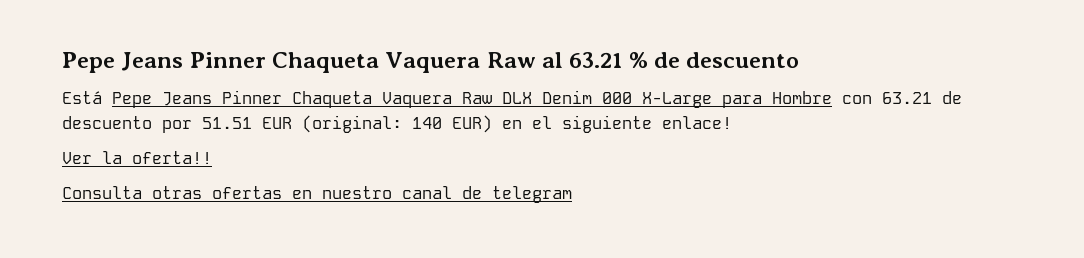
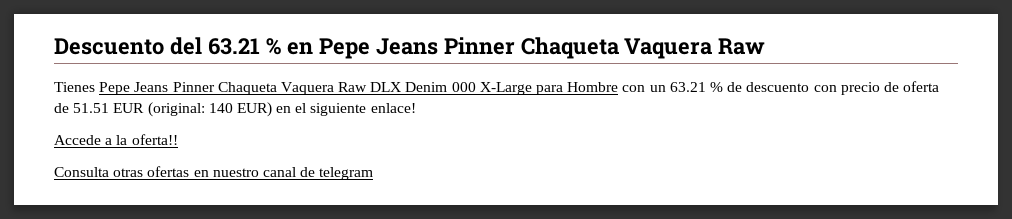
[62,52,800,73] [62,91,102,104] Pepe Jeans Pinner Chaqueta Vaquera Raw al 63.21 % de descuento // Está -> [54,37,766,59] [54,82,95,92] Descuento del 63.21 % en Pepe Jeans Pinner Chaqueta Vaquera Raw // Tienes
[882,91,962,104] [62,116,192,133] 63.21 de descuento por -> [649,81,940,95] [54,103,69,113] un 63.21 % de descuento con precio de oferta de
[62,152,92,164] Ver -> [54,135,113,145] Accede a

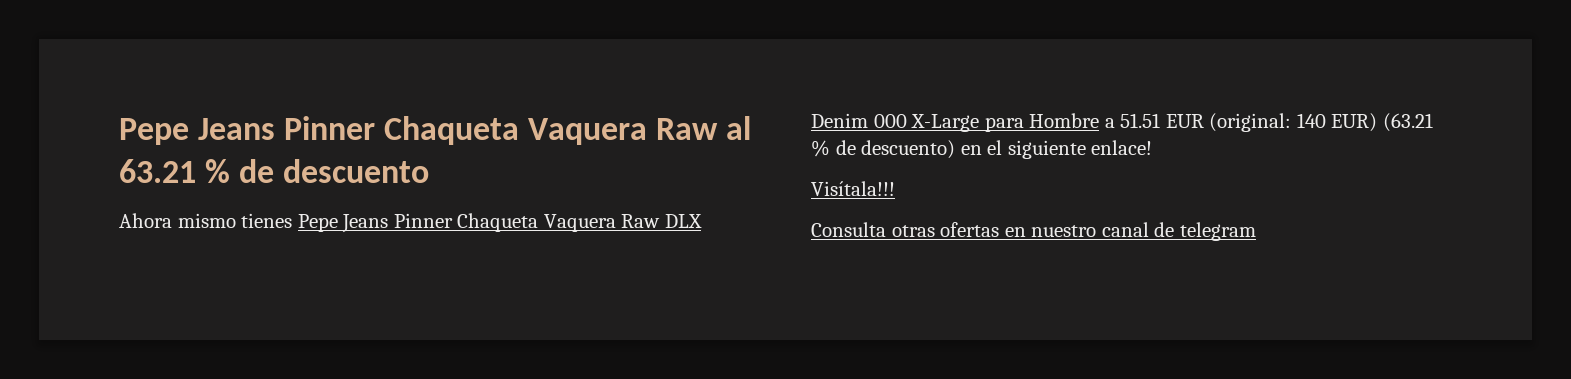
[54,37,766,59] [54,82,95,92] Descuento del 63.21 % en Pepe Jeans Pinner Chaqueta Vaquera Raw // Tienes -> [119,116,752,145] [119,159,430,183] [119,213,293,228] Pepe Jeans Pinner Chaqueta Vaquera Raw al 63.21 % de descuento // Ahora mismo tienes
[622,81,940,95] [54,103,69,113] con un 63.21 % de descuento con precio de oferta de -> [1104,118,1115,128] a
(272, 109) none -> [1382,113,1433,132] [811,140,956,159] (63.21 % de descuento)
[54,134,178,145] Accede a la oferta!! -> [811,181,895,196] Visítala!!!

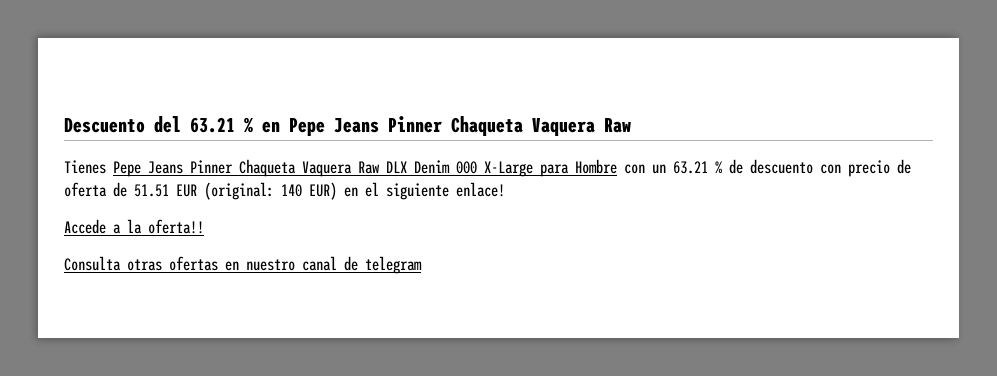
[119,116,752,145] [119,159,430,183] [119,213,293,228] Pepe Jeans Pinner Chaqueta Vaquera Raw al 63.21 % de descuento // Ahora mismo tienes -> [64,116,631,136] [64,160,106,174] Descuento del 63.21 % en Pepe Jeans Pinner Chaqueta Vaquera Raw // Tienes
[1104,118,1115,128] a -> [624,159,911,177] [64,182,127,197] con un 63.21 % de descuento con precio de oferta de
[1382,113,1433,132] [811,140,956,159] (63.21 % de descuento) -> (337, 191) none
[811,181,895,196] Visítala!!! -> [64,219,204,234] Accede a la oferta!!

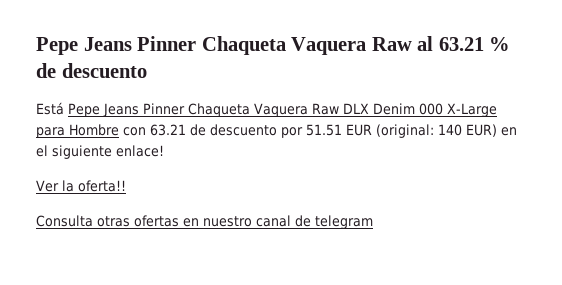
[64,116,631,136] [64,160,106,174] Descuento del 63.21 % en Pepe Jeans Pinner Chaqueta Vaquera Raw // Tienes -> [36,36,511,55] [36,63,147,78] [36,102,64,115] Pepe Jeans Pinner Chaqueta Vaquera Raw al 63.21 % de descuento // Está
[652,159,911,177] [64,182,127,197] un 63.21 % de descuento con precio de oferta de -> [150,124,303,138] 63.21 de descuento por
[64,219,121,234] Accede a -> [36,180,59,192] Ver

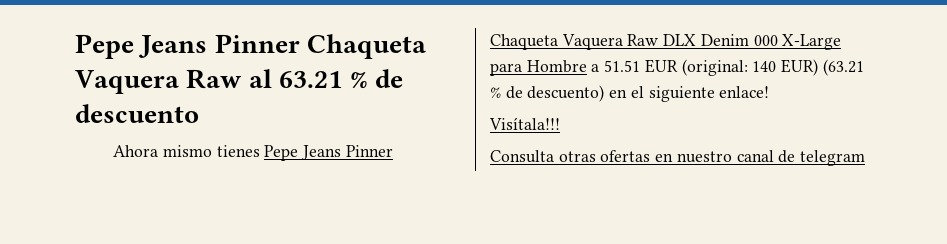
[36,102,64,115] Está -> [113,145,260,157] Ahora mismo tienes
[123,124,303,138] con 63.21 de descuento por -> [591,64,600,72] a
(497, 130) none -> [822,59,864,76] [490,85,605,102] (63.21 % de descuento)
[36,180,126,192] Ver la oferta!! -> [489,117,560,130] Visítala!!!

